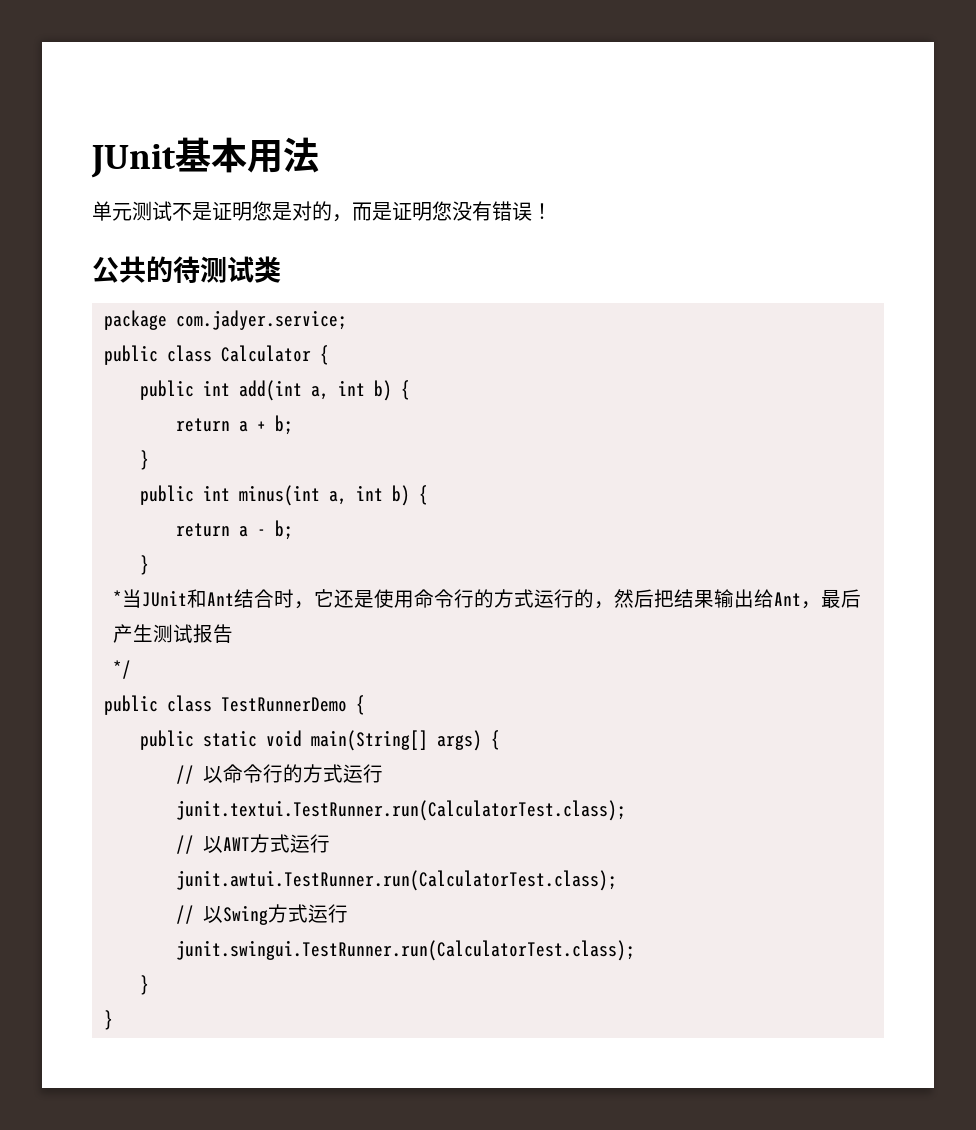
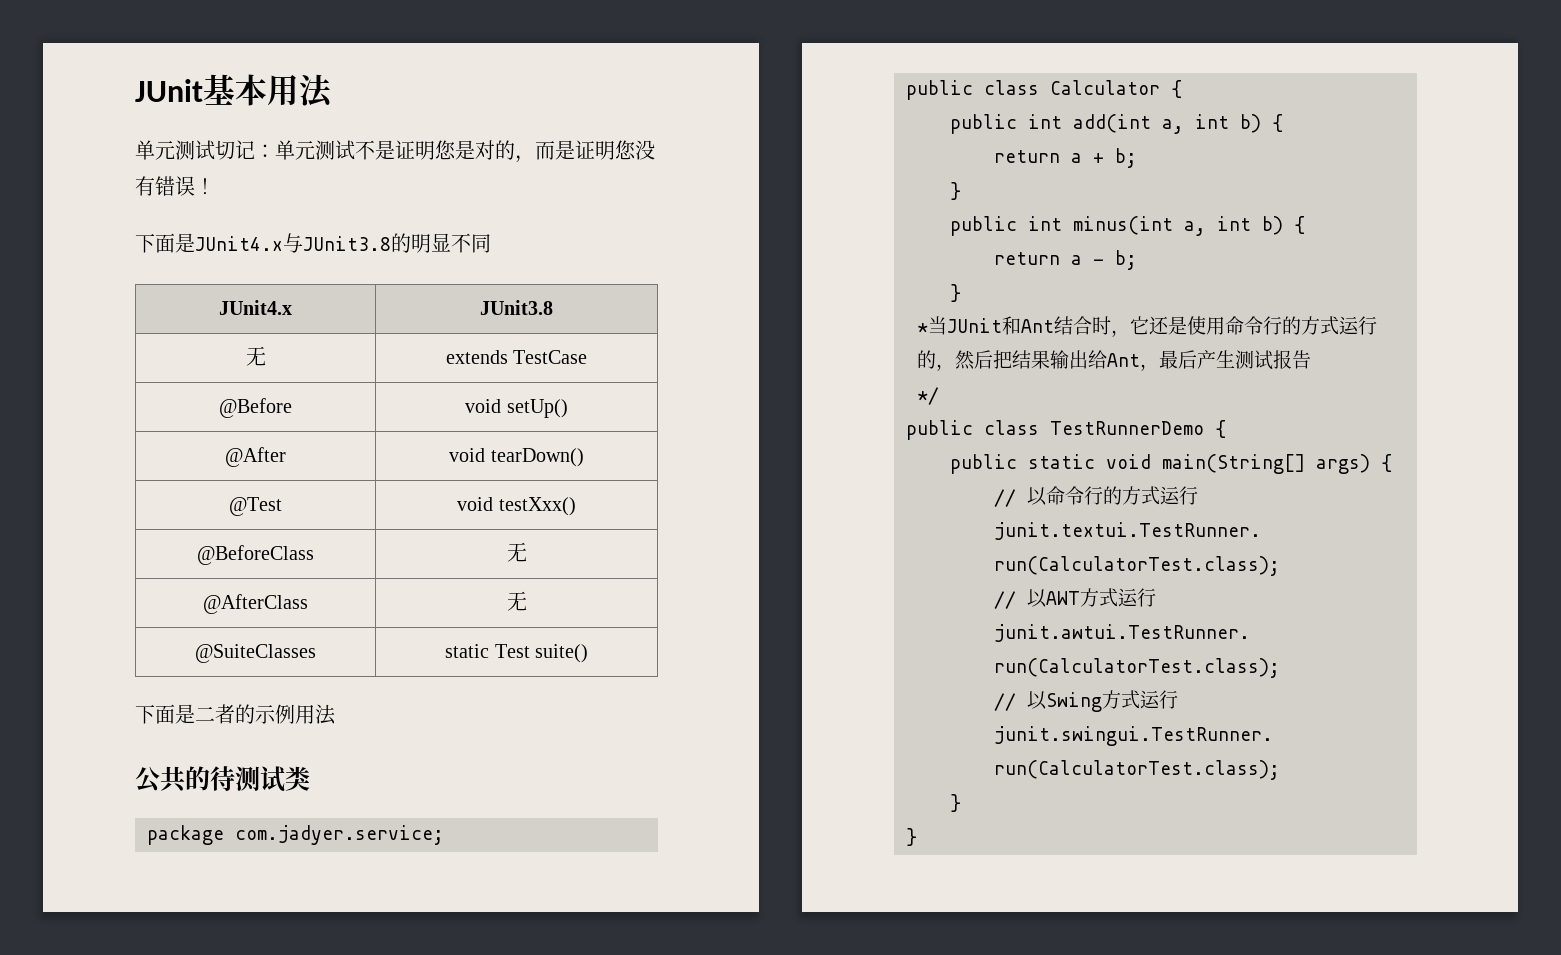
(172, 211) none -> [215,140,355,160] 切记：单元测试
(552, 211) none -> [135,233,491,253] [219,300,292,315] [480,300,553,315] [245,346,266,366] [445,350,588,364] [219,398,292,418] [465,399,568,418] [225,447,286,467] [449,448,584,467] [229,497,282,516] [457,497,576,516] [197,545,314,565] [506,542,527,562] [203,594,308,614] [506,591,527,611] [195,644,316,663] [445,644,588,663] [135,704,336,725] // 下面是JUnit4.x与JUnit3.8的明显不同 // JUnit4.x | JUnit3.8 // 无 | extends TestCase // @Before | void setUp() // @After | void tearDown() // @Test | void testXxx() // @BeforeClass | 无 // @AfterClass | 无 // @SuiteClasses | static Test suite() // 下面是二者的示例用法

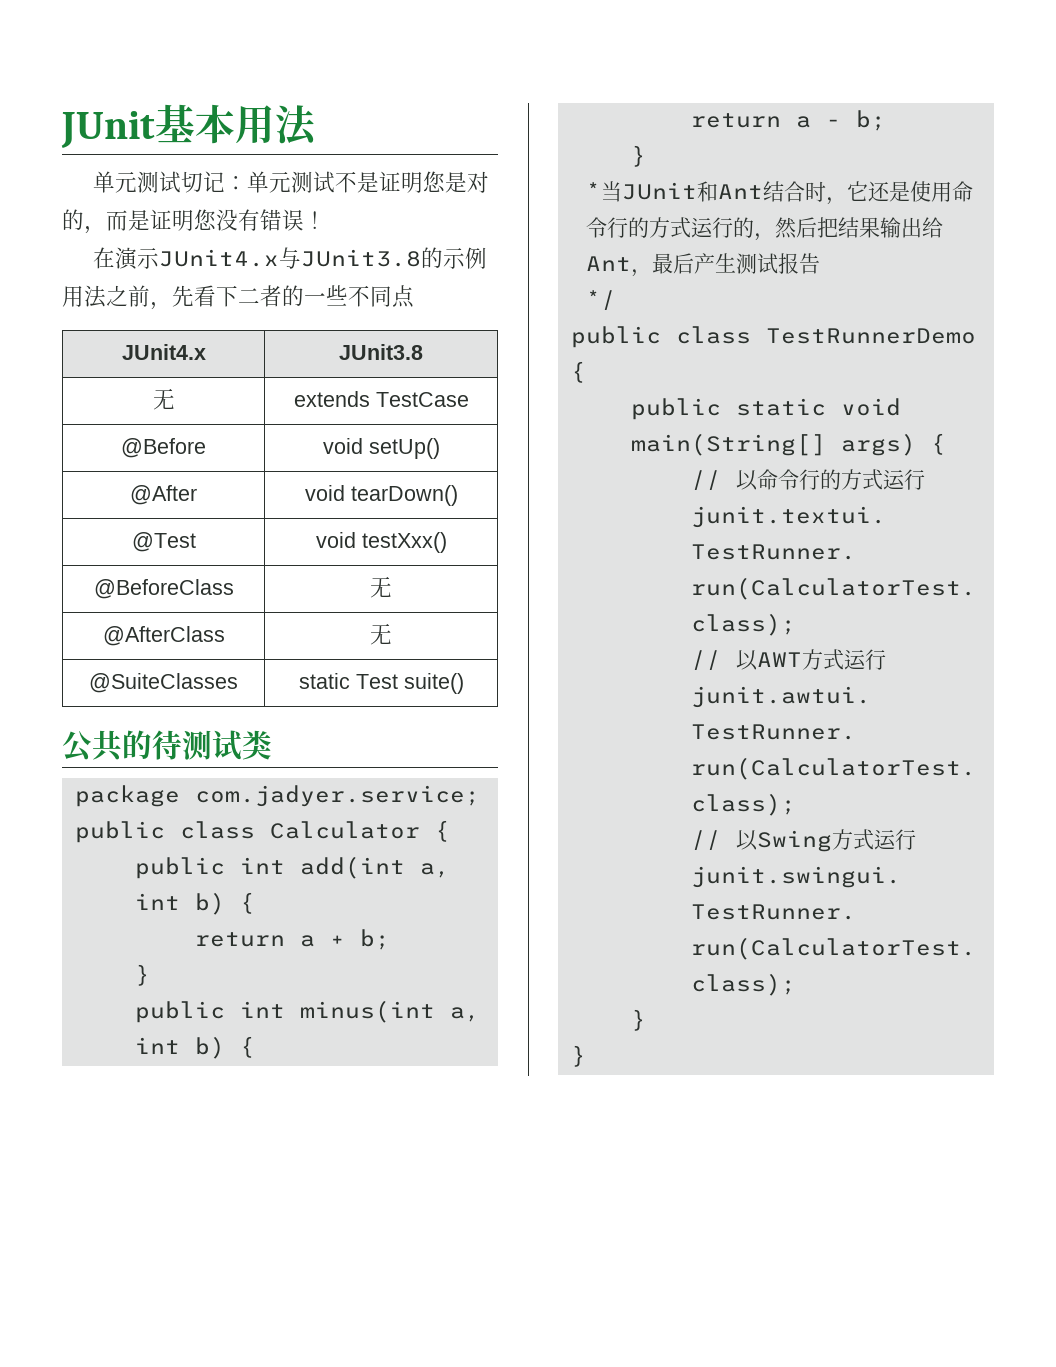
[135,233,195,253] 下面是 -> [92,247,159,270] 在演示
[411,233,451,253] 明显 -> [442,247,487,269] [62,285,348,310] 示例用法之前，先看下二者的一些
(491, 243) none -> [392,285,414,308] 点
[135,704,336,725] // 下面是二者的示例用法 -> (464, 683) none

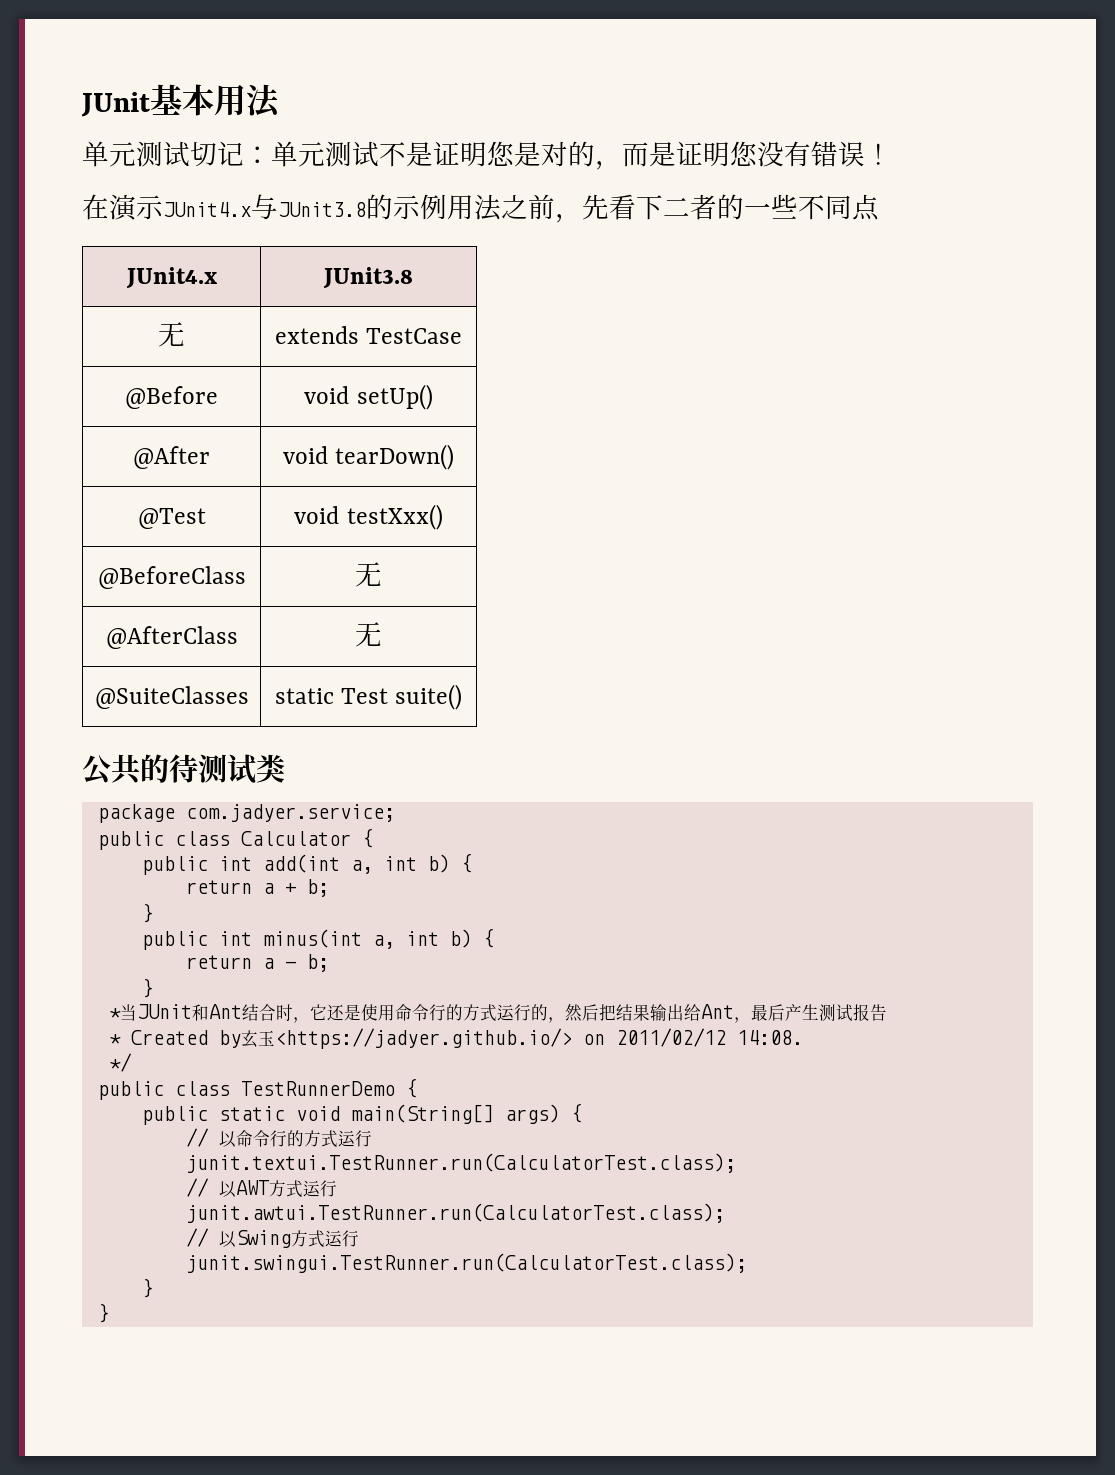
(820, 263) none -> [108,1028,803,1049] // * Created by玄玉<https://jadyer.github.io/> on 2011/02/12 14:08.

